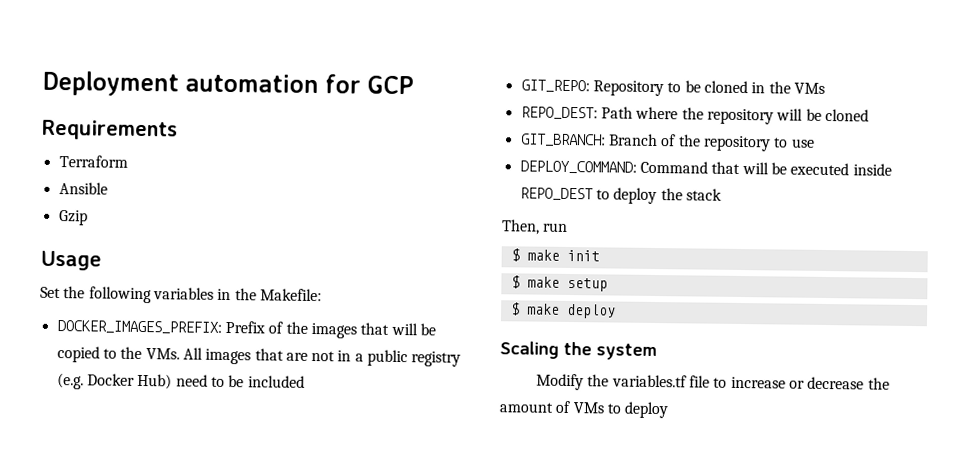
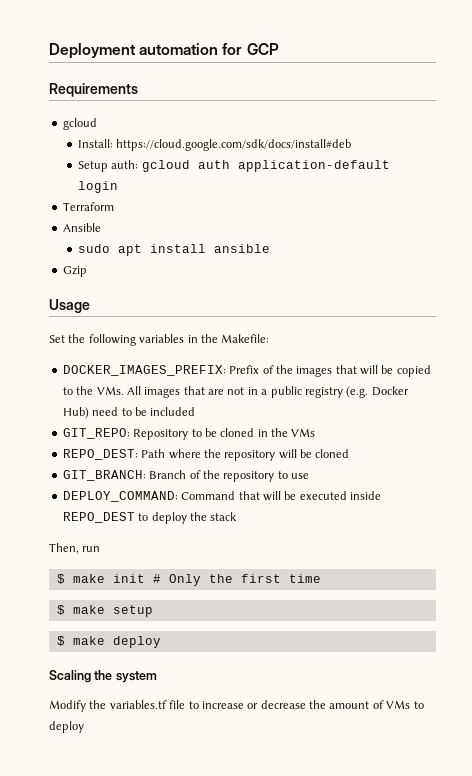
[58,155,128,168] [58,182,108,195] Terraform // Ansible -> [62,118,97,130] [77,139,352,151] [77,160,390,172] [77,181,118,193] [62,202,114,211] [62,223,101,232] [77,244,270,256] gcloud // Install: https://cloud.google.com/sdk/docs/install#deb // Setup auth: gcloud auth application-default login // Terraform // Ansible // sudo apt install ansible
(600, 255) none -> [152,574,321,586] # Only the first time

